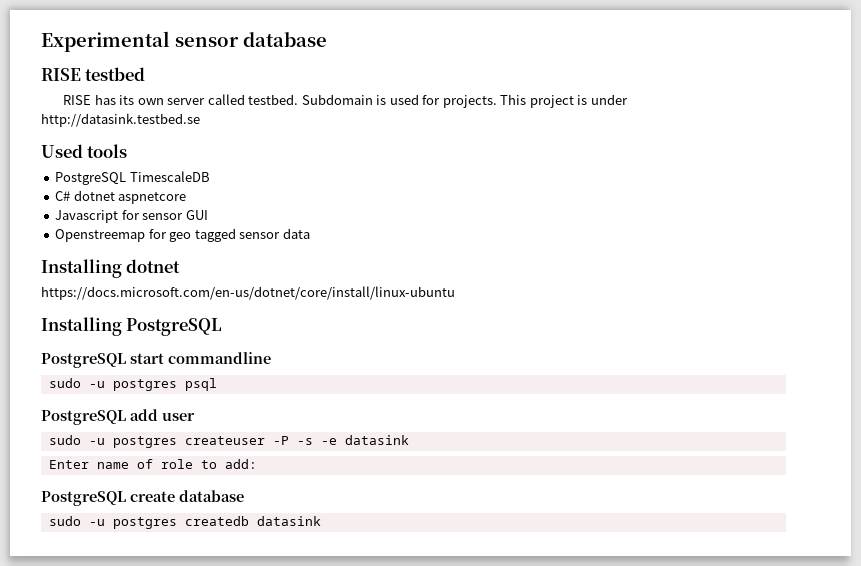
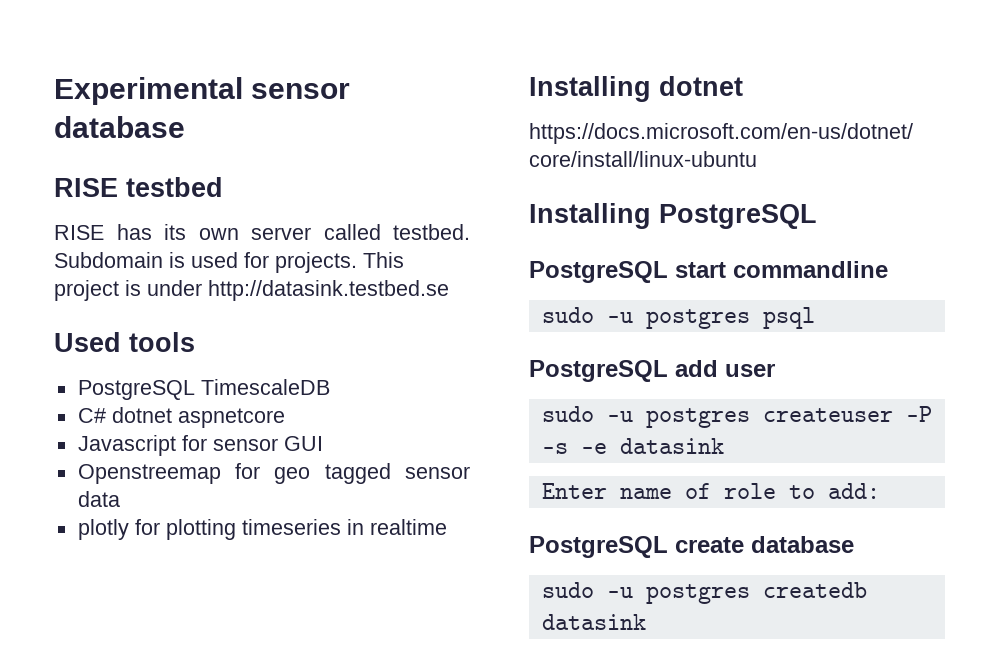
(310, 233) none -> [77,519,447,540] // plotly for plotting timeseries in realtime

